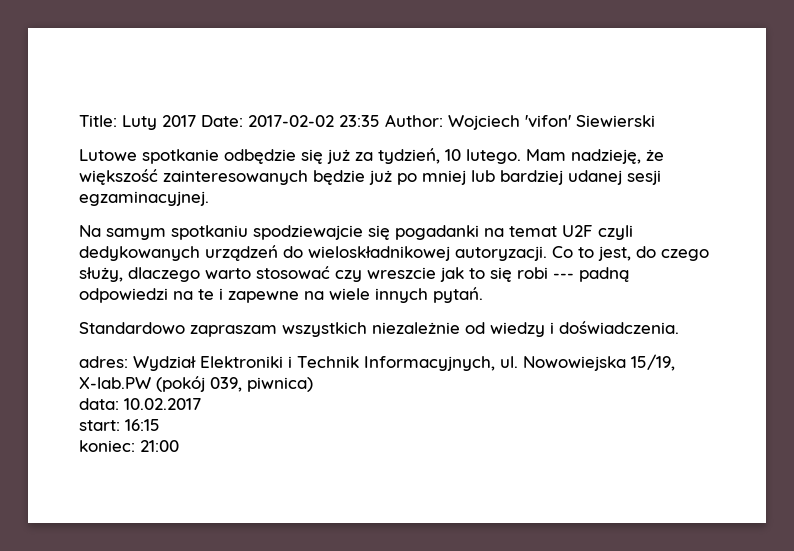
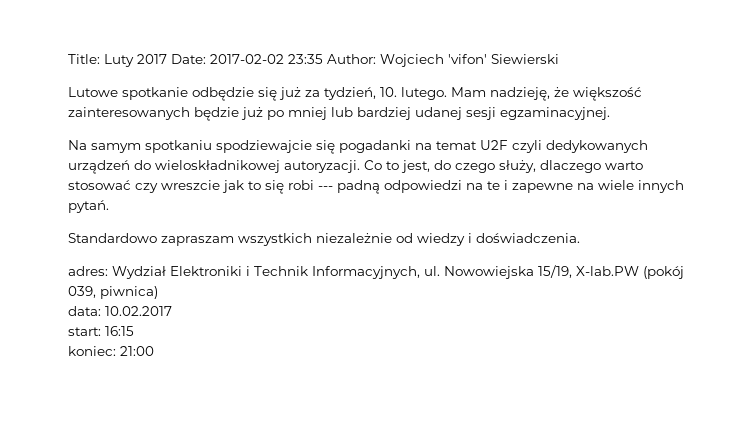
[445,149,461,161] 10 -> [380,87,397,97] 10.

